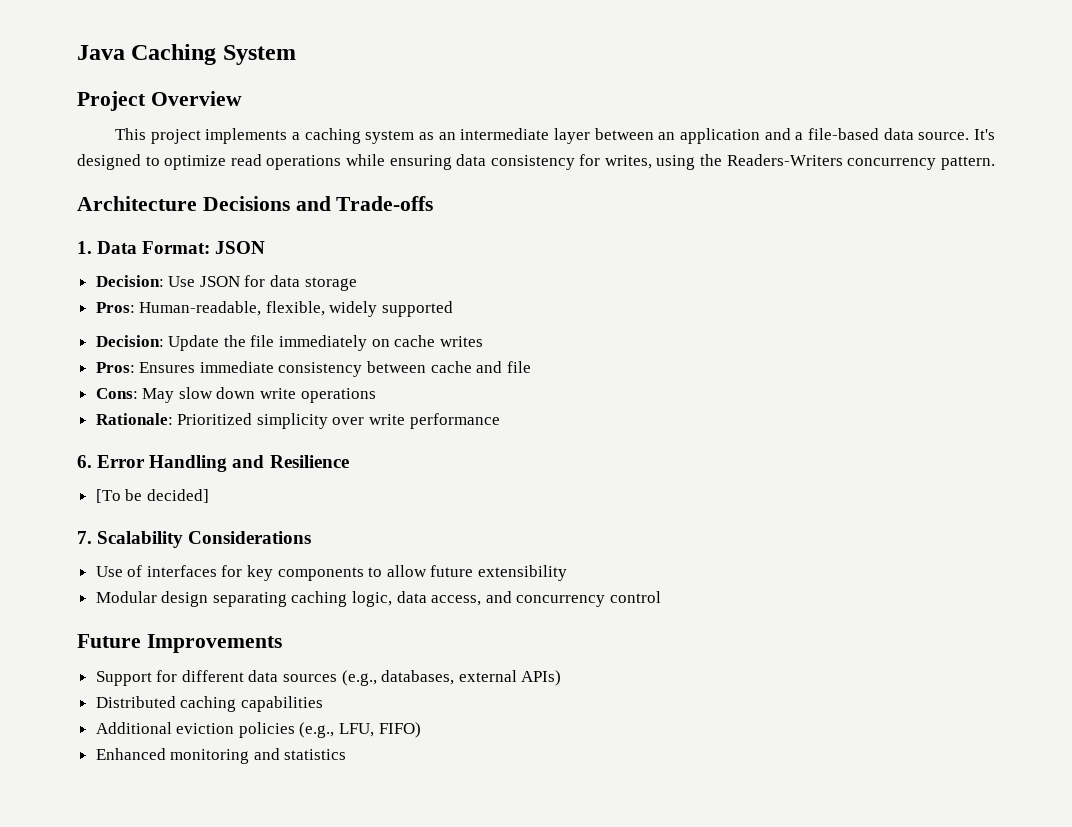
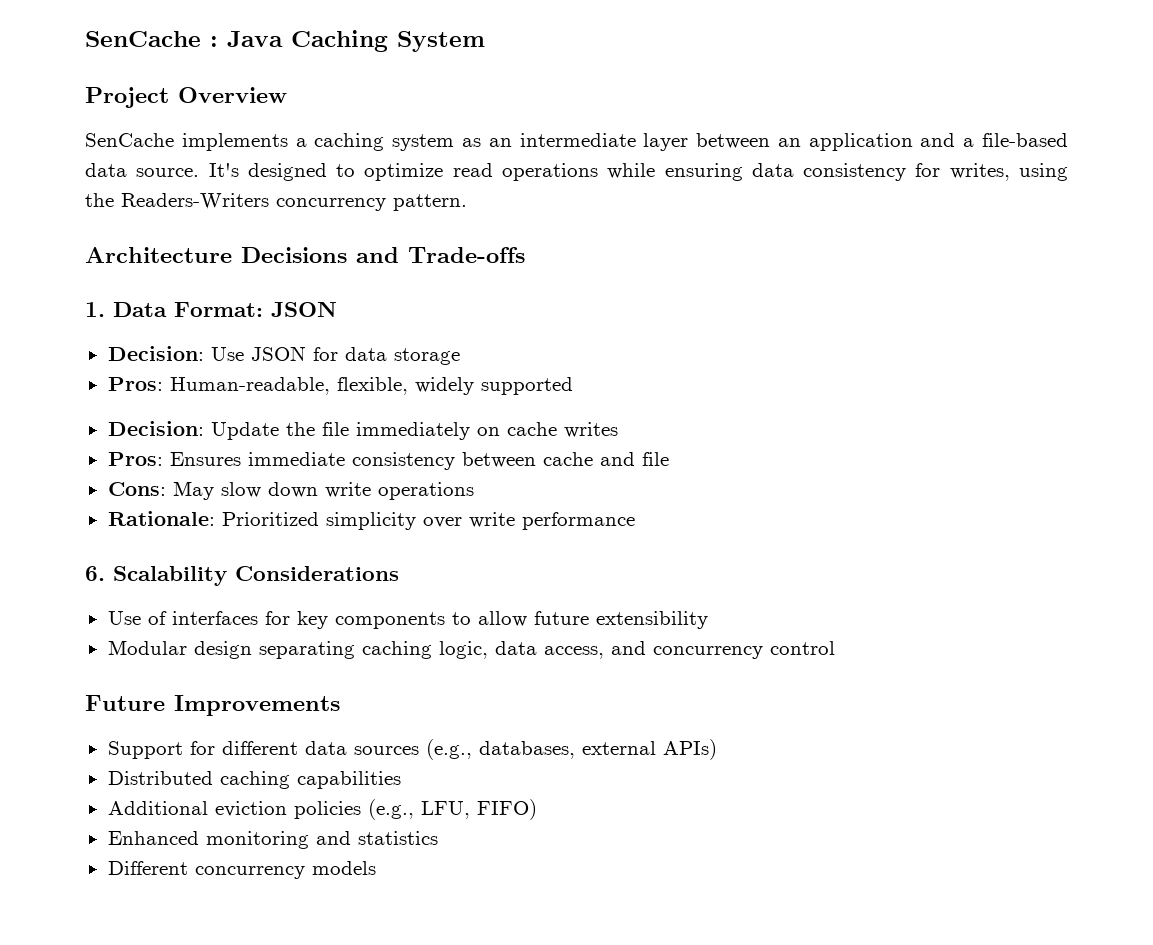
(77, 52) none -> [85,31,218,47] SenCache :
[114,128,201,144] This project -> [85,133,174,147] SenCache
[97,455,349,472] [95,489,209,503] [77,531,92,544] Error Handling and Resilience // [To be decided] // 7. -> (105, 573) none
(347, 754) none -> [107,861,376,879] // Different concurrency models

